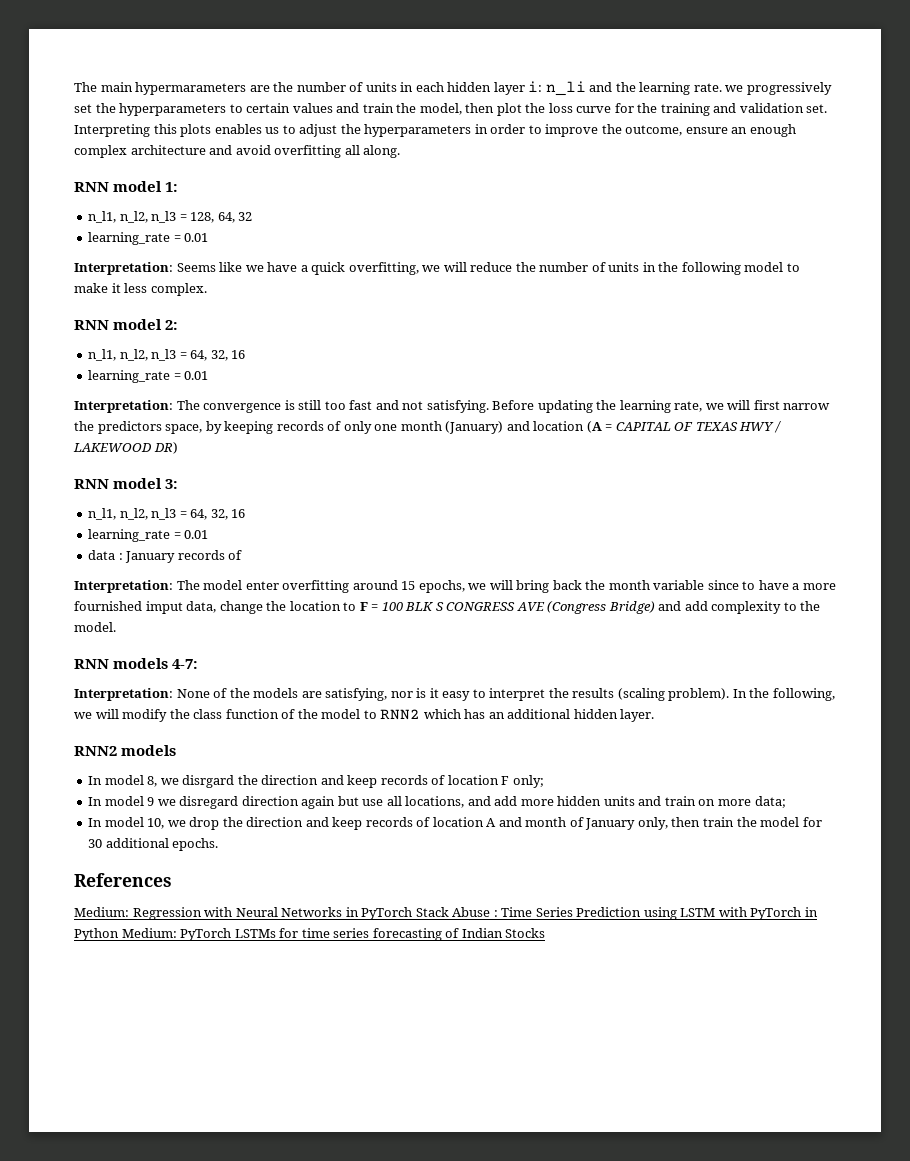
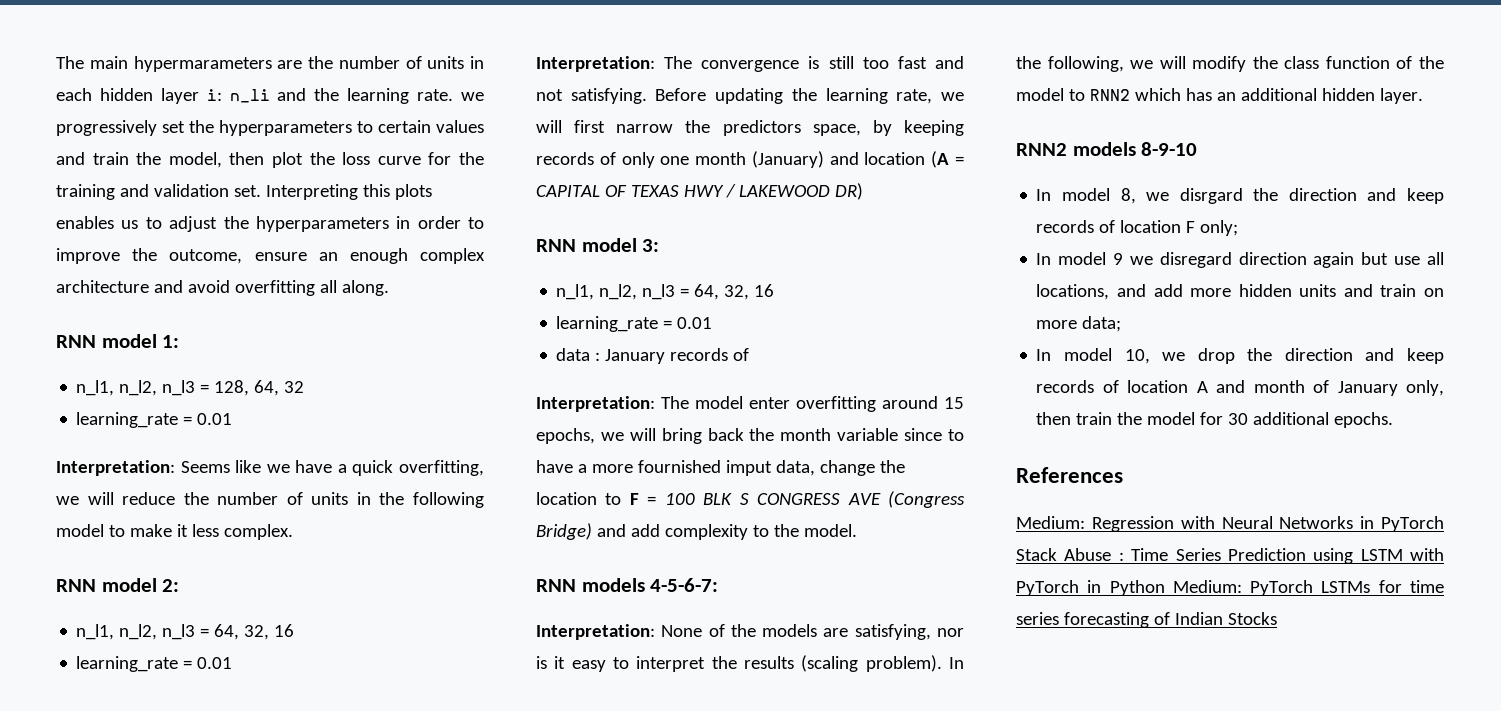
[172,659,199,669] 4-7: -> [650,578,719,592] 4-5-6-7:
(177, 750) none -> [1141,142,1198,156] 8-9-10

